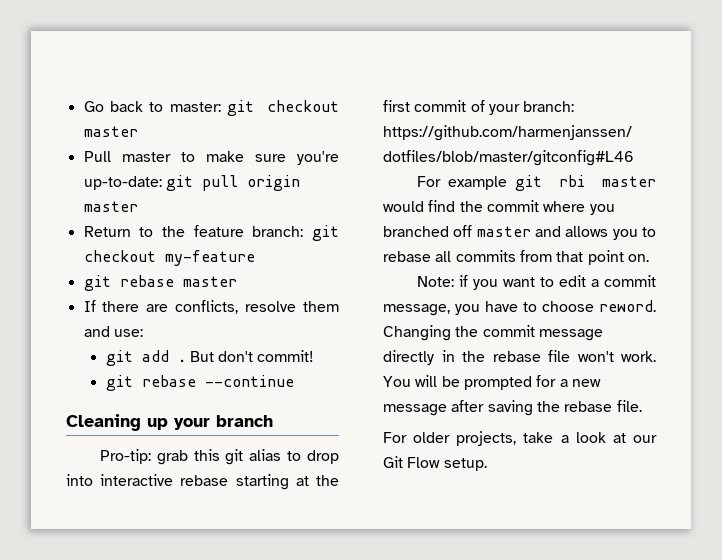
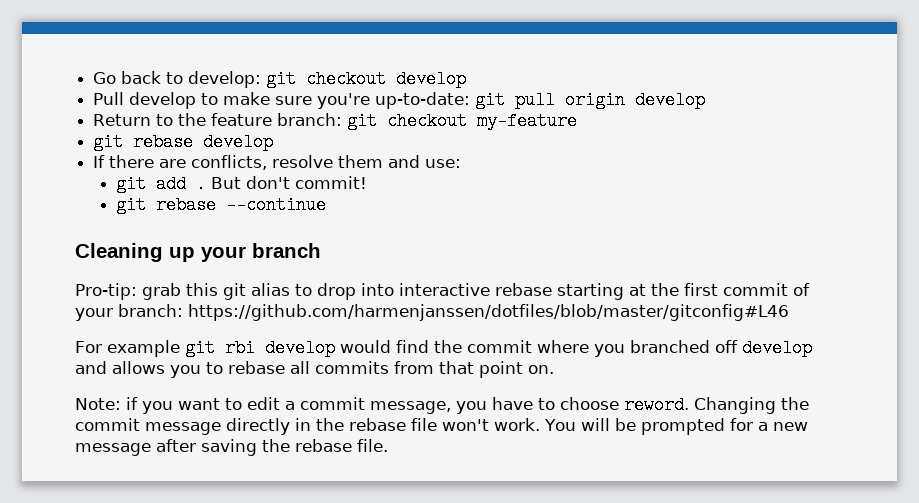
[169,100,339,116] [83,126,138,137] master: git checkout master -> [188,70,467,88] develop: git checkout develop
[121,152,171,162] master -> [129,92,197,109] develop
[83,201,138,212] master -> [635,91,706,109] develop
[182,276,237,287] master -> [203,133,274,151] develop
[602,176,656,187] master -> [265,339,335,357] develop
[476,226,531,237] master -> [742,339,812,357] develop
[383,431,657,446] [383,456,487,471] // For older projects, take a look at our Git Flow setup. -> (388, 445) none

